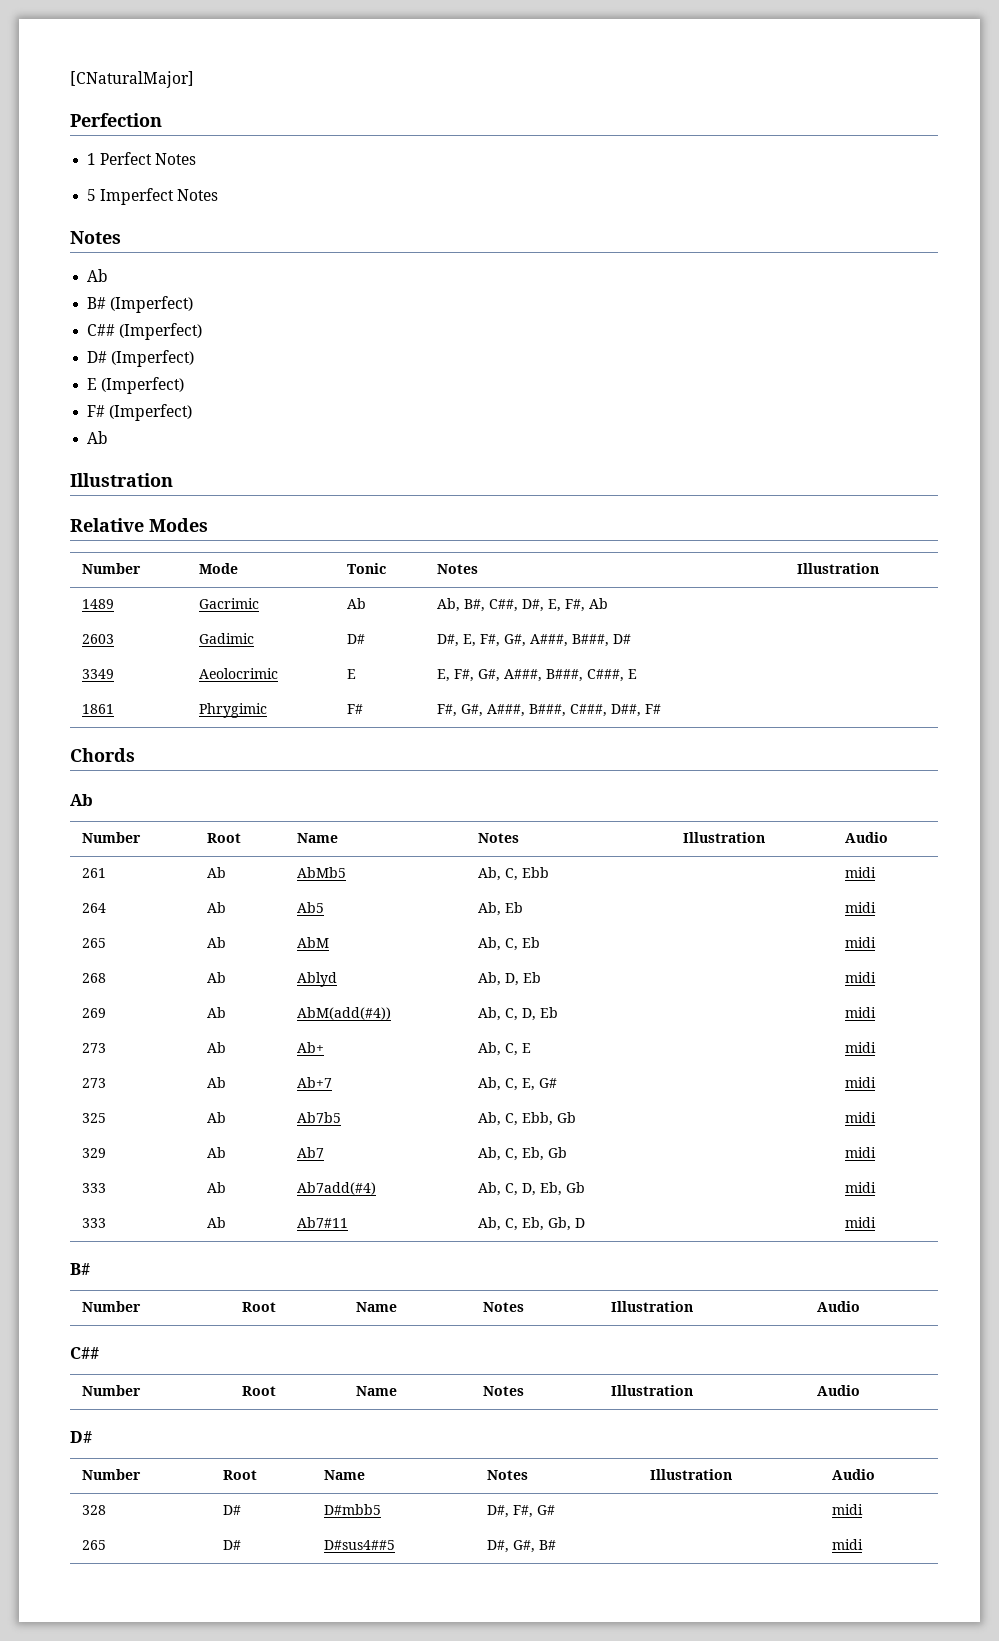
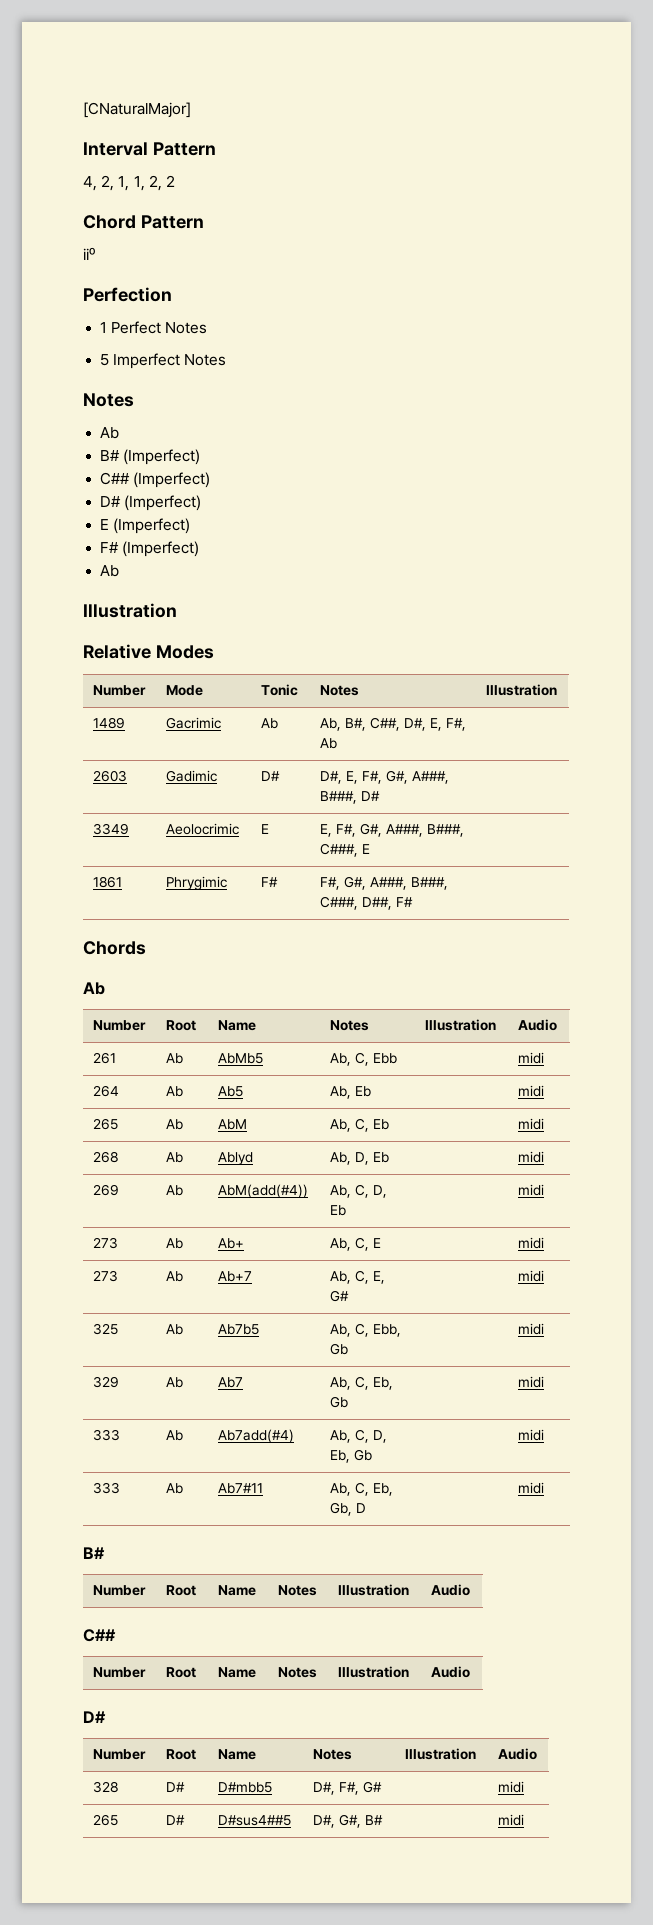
(194, 79) none -> [83,142,216,156] [83,175,175,191] [83,215,204,229] [83,247,95,260] // Interval Pattern // 4, 2, 1, 1, 2, 2 // Chord Pattern // ii⁰

